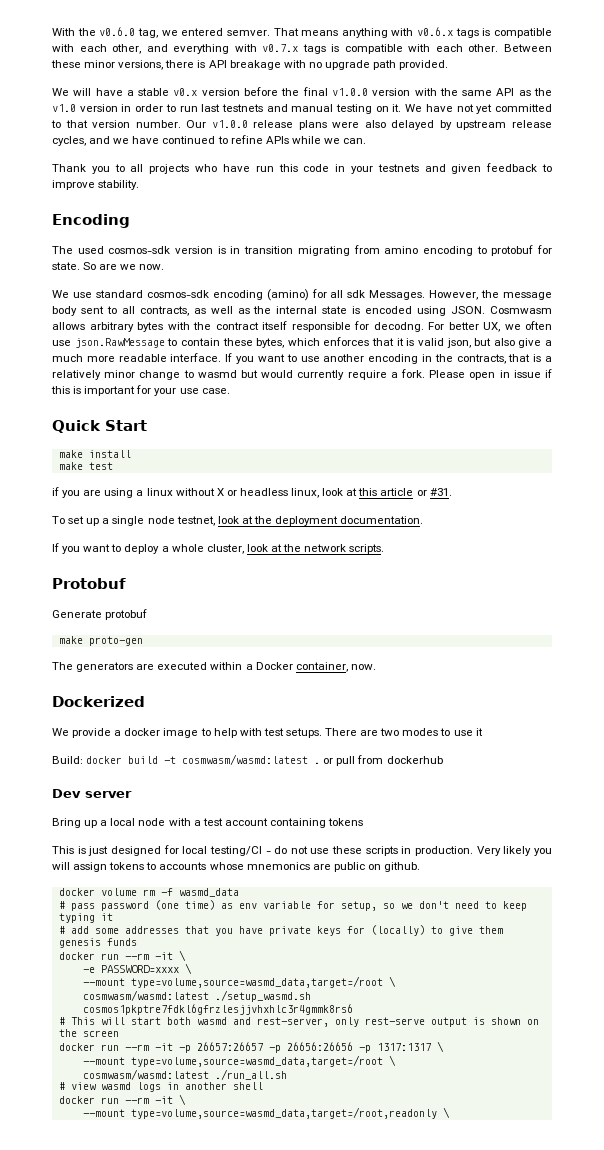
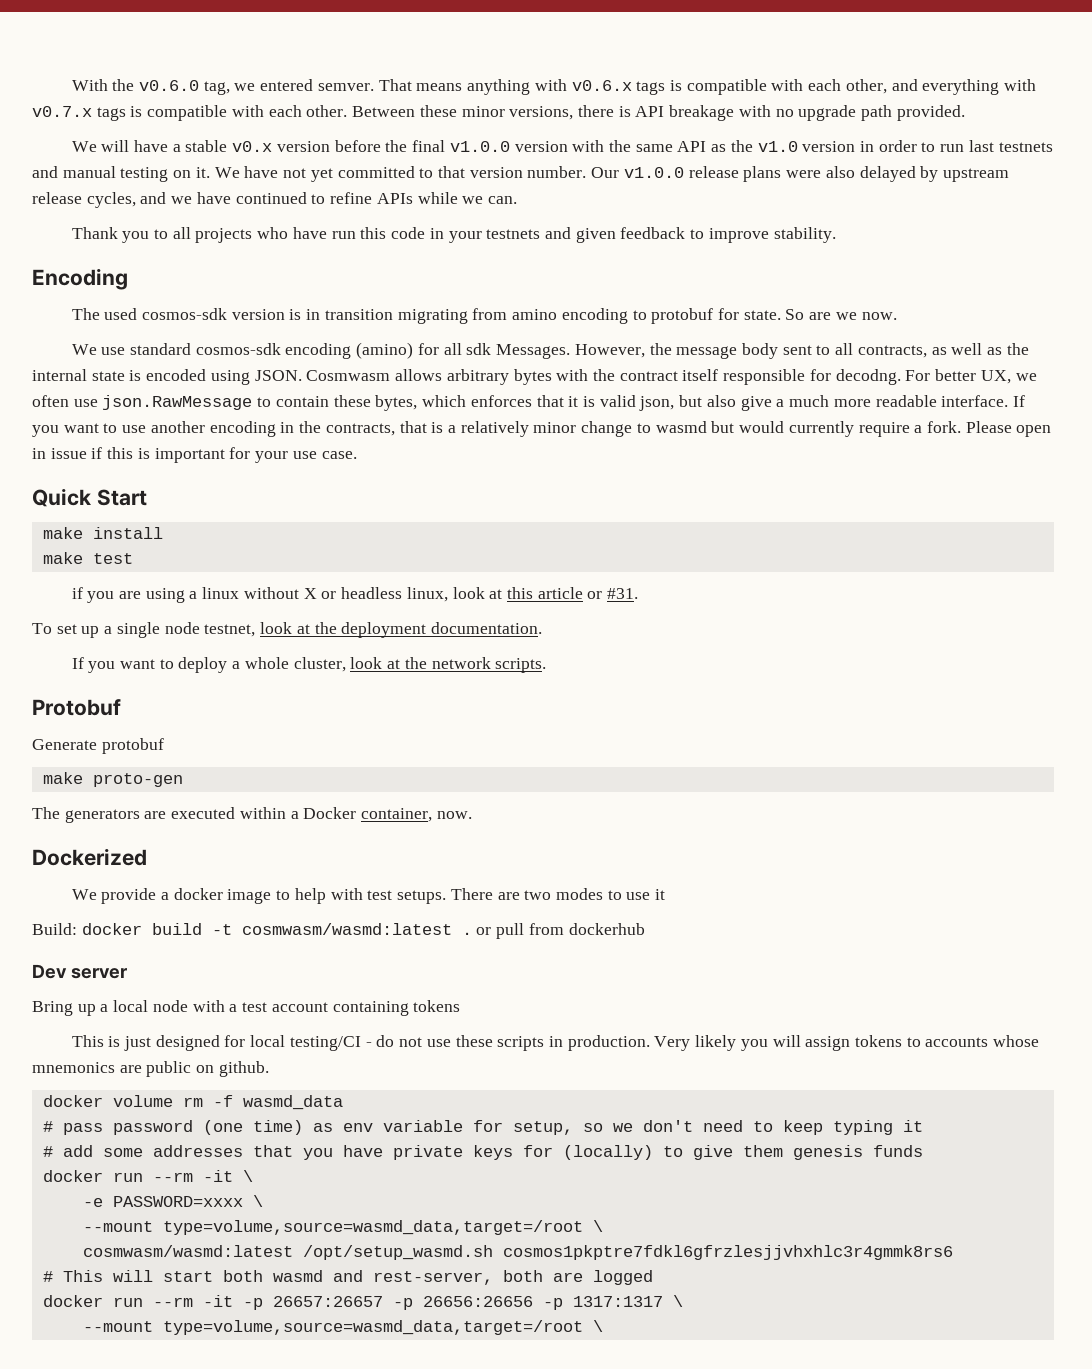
[214,990,311,1002] ./setup_wasmd.sh -> [302,1245,493,1260] /opt/setup_wasmd.sh
[334,1017,539,1027] [58,1029,119,1037] only rest-serve output is shown on the screen -> [502,1270,653,1285] both are logged
[82,1069,287,1080] [58,1082,263,1092] [58,1094,186,1105] [82,1107,450,1119] // cosmwasm/wasmd:latest ./run_all.sh // # view wasmd logs in another shell // docker run --rm -it \ // --mount type=volume,source=wasmd_data,target=/root,readonly \ -> (603, 1326) none

